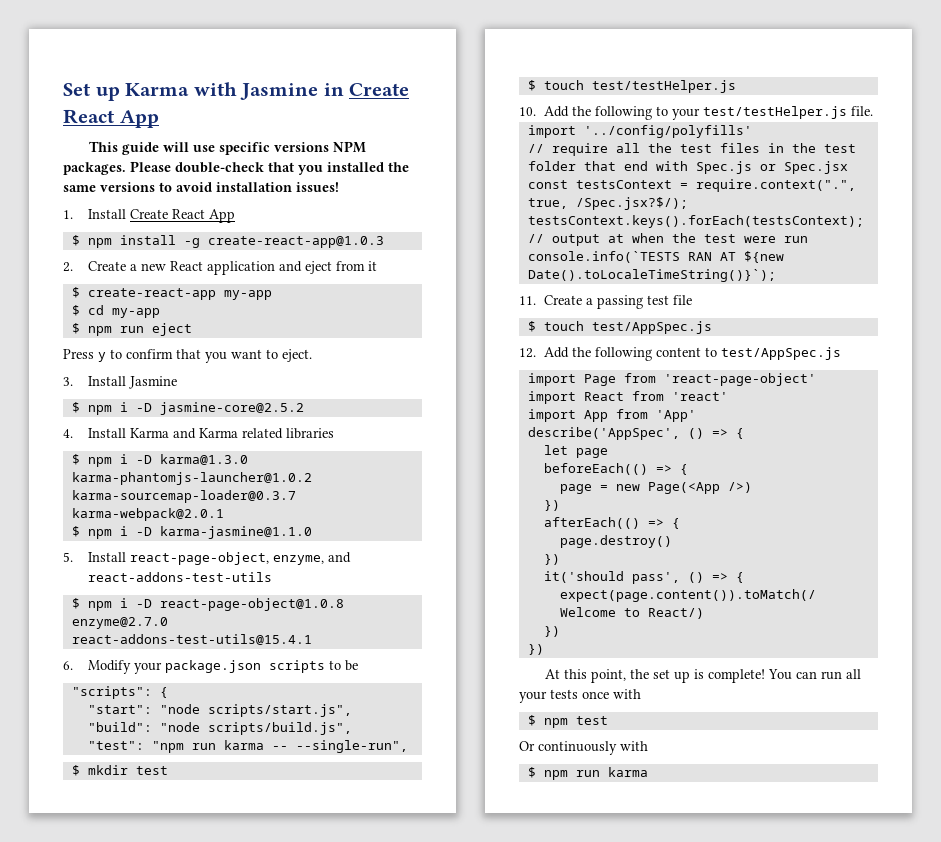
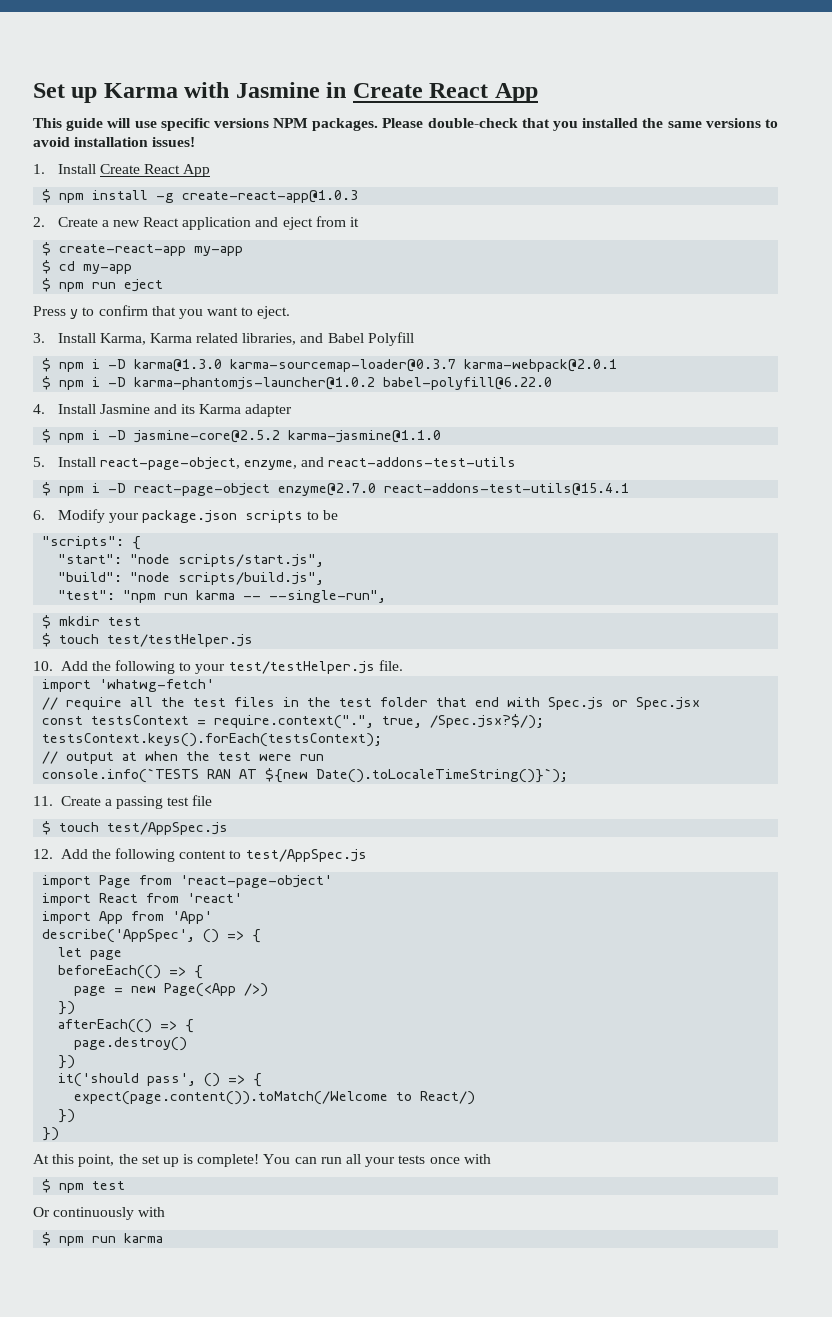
[129,376,178,389] [71,402,304,415] [63,428,335,439] Jasmine // $ npm i -D jasmine-core@2.5.2 // 4. Install Karma and Karma related libraries -> [99,332,414,346] Karma, Karma related libraries, and Babel Polyfill
[71,472,312,485] karma-phantomjs-launcher@1.0.2 -> (223, 365) none
(152, 531) none -> [134,377,553,390] [33,404,293,417] [42,429,281,443] karma-phantomjs-launcher@1.0.2 babel-polyfill@6.22.0 // 4. Install Jasmine and its Karma adapter // $ npm i -D jasmine-core@2.5.2
[159,598,344,611] react-page-object@1.0.8 -> [134,483,271,496] react-page-object
[583,125,752,138] '../config/polyfills' -> [99,679,215,692] 'whatwg-fetch'

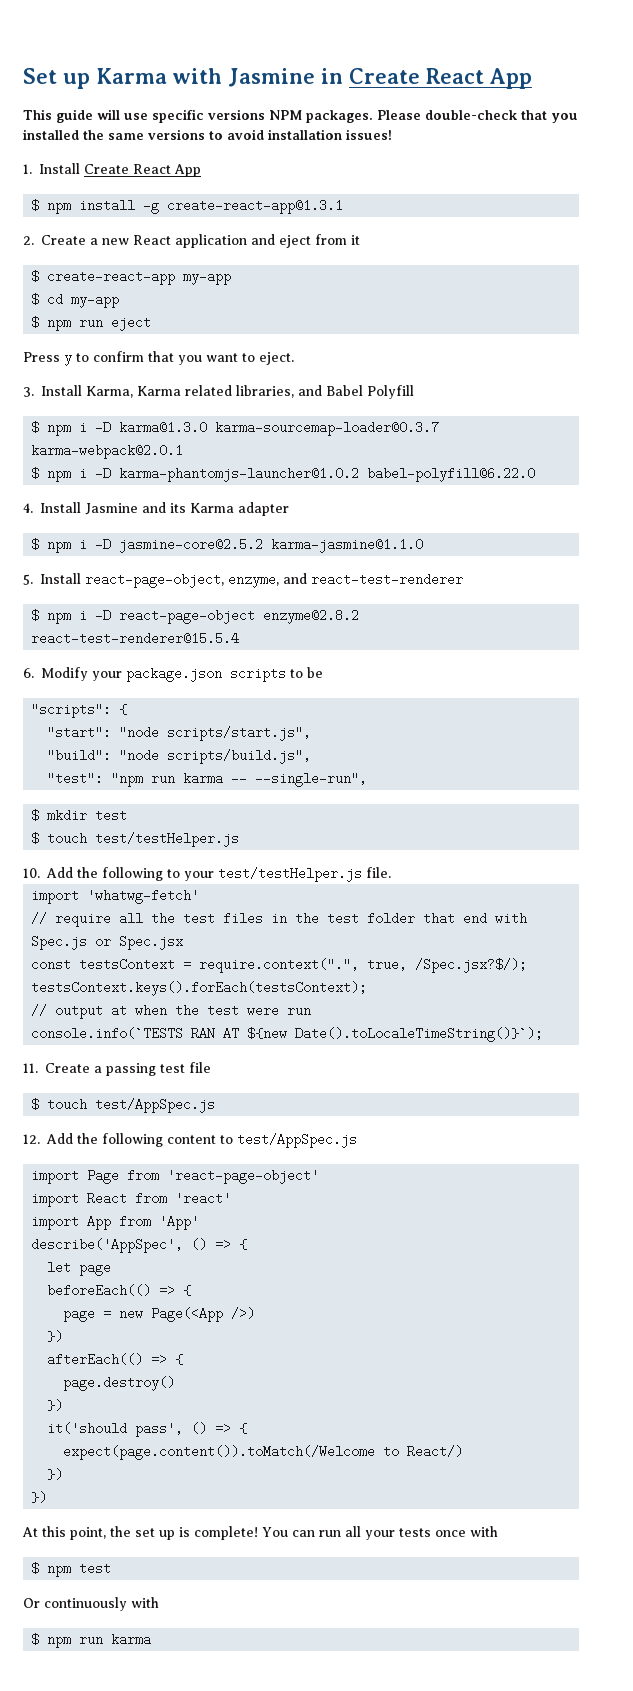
[182,190,359,203] create-react-app@1.0.3 -> [167,199,344,214] create-react-app@1.3.1
[328,457,517,467] react-addons-test-utils -> [311,573,463,586] react-test-renderer
[278,483,630,496] enzyme@2.7.0 react-addons-test-utils@15.4.1 -> [263,609,360,624] [31,632,240,645] enzyme@2.8.2 react-test-renderer@15.5.4

